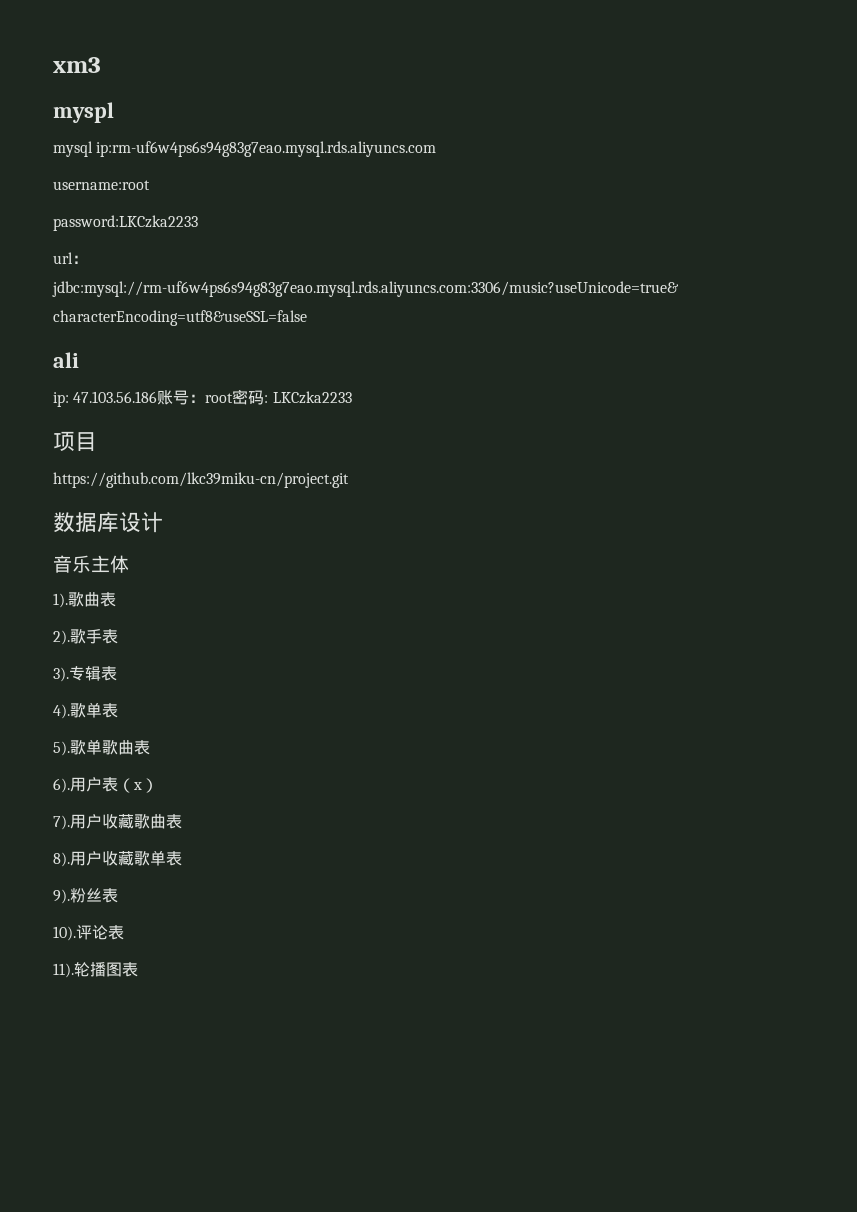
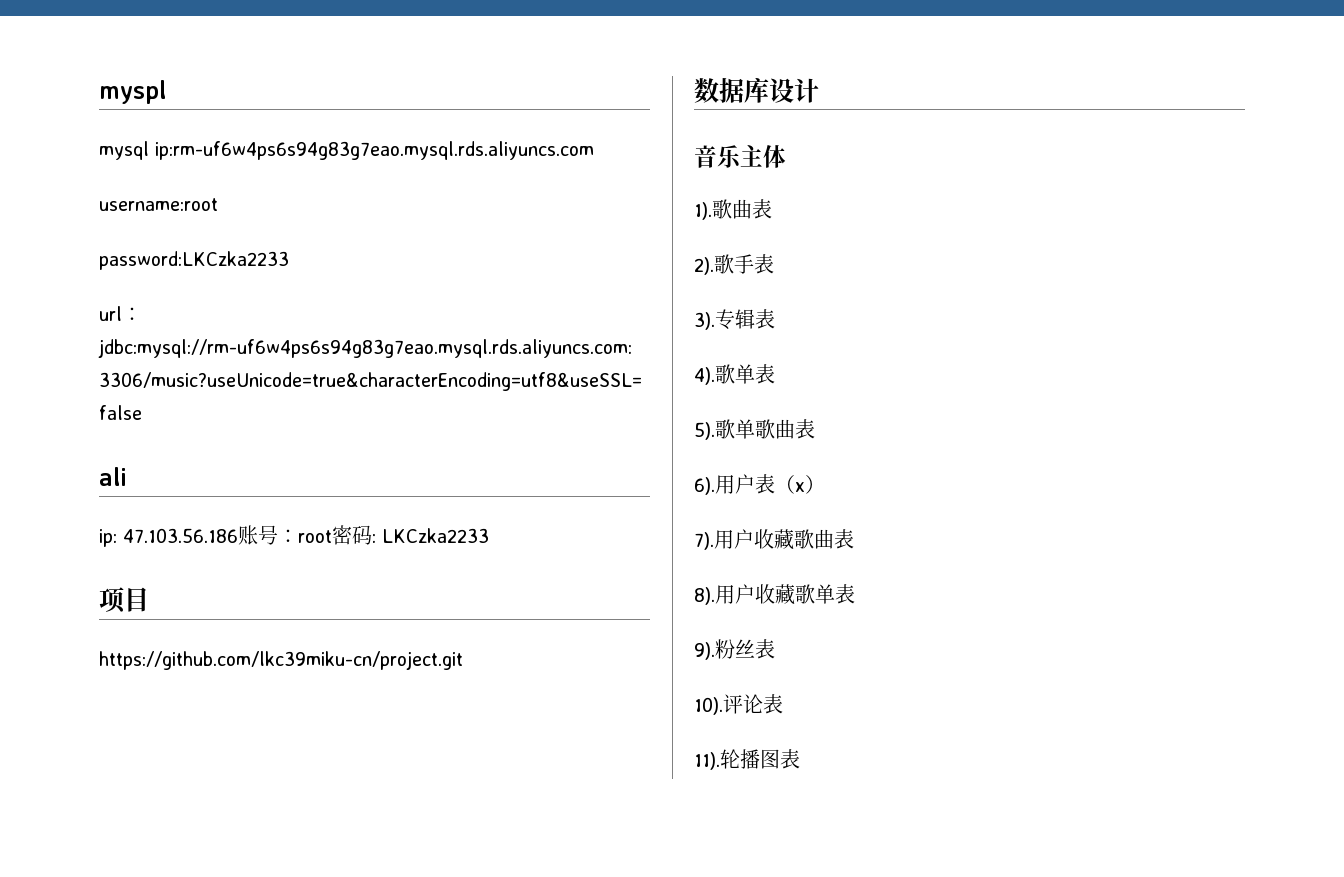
[53,57,101,73] xm3 // -> (99, 92) none

